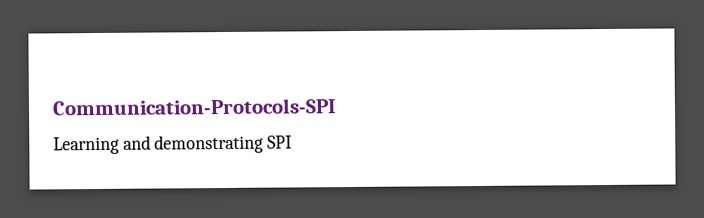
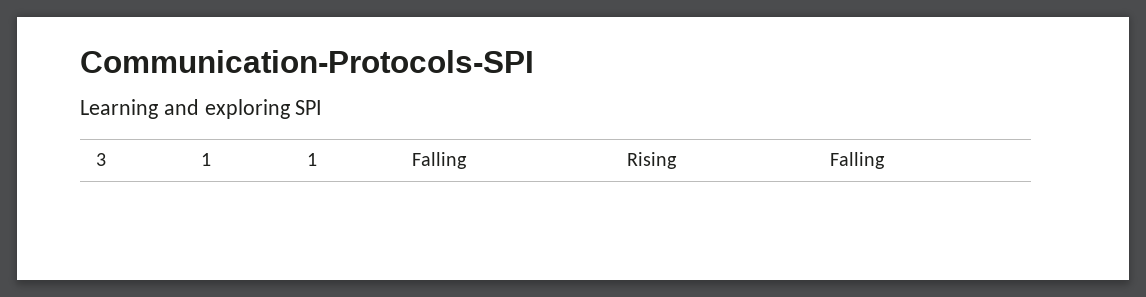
[154,134,265,154] demonstrating -> [204,99,290,119] exploring
(293, 142) none -> [95,153,106,166] [200,153,211,166] [306,153,317,166] [411,152,467,169] [626,152,677,169] [829,152,885,169] // 3 | 1 | 1 | Falling | Rising | Falling

